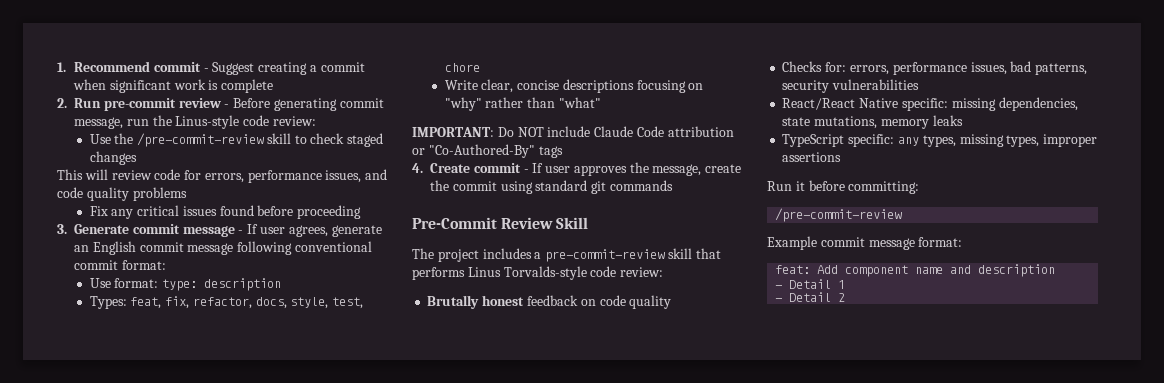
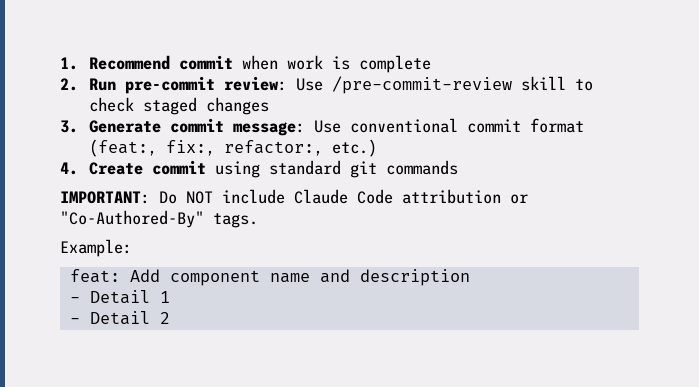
[203,62,365,75] [73,79,171,93] - Suggest creating a commit when significant -> [241,55,278,70] when
[178,98,384,111] [74,115,317,129] [89,133,134,144] review - Before generating commit message, run the Linus-style code review: // Use the -> [223,76,323,91] review: Use
[57,169,388,183] [57,187,187,201] [89,205,362,219] [57,224,382,237] [74,241,373,255] [74,260,166,270] [89,278,282,291] [89,296,364,309] [444,63,480,72] [444,79,704,93] [444,97,601,111] This will review code for errors, performance issues, and code quality problems // Fix any critical issues found before proceeding // 3. Generate commit message - If user agrees, generate an English commit message following conventional commit format: // Use format: type: description // Types: feat, fix, refactor, docs, style, test, chore // Write clear, concise descriptions focusing on "why" rather than "what" -> [60,118,584,136] [88,139,377,157] [60,160,458,178] 3. Generate commit message: Use conventional commit format (feat:, fix:, refactor:, etc.) // 4. Create commit using standard git commands
[538,146,563,158] [412,162,742,176] [430,180,673,194] [412,217,589,229] [412,248,721,262] [412,266,664,280] [427,295,672,309] [782,61,1088,75] [782,79,920,93] [782,97,1078,111] [782,115,963,129] [782,134,1098,147] [782,152,842,162] [767,180,920,194] [775,208,903,222] [767,236,963,250] tags // 4. Create commit - If user approves the message, create the commit using standard git commands // Pre-Commit Review Skill // The project includes a pre-commit-review skill that performs Linus Torvalds-style code review: // Brutally honest feedback on code quality // Checks for: errors, performance issues, bad patterns, security vulnerabilities // React/React Native specific: missing dependencies, state mutations, memory leaks // TypeScript specific: any types, missing types, improper assertions // Run it before committing: // /pre-commit-review // Example commit message format: -> [213,213,258,228] [60,239,132,257] tags. // Example:

